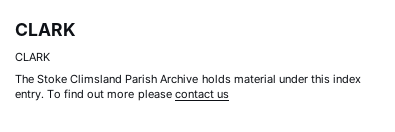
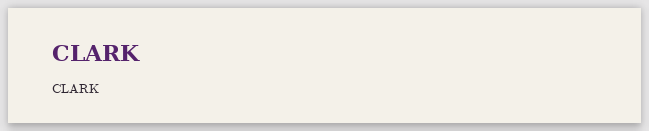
[15,74,361,84] [15,89,229,101] // The Stoke Climsland Parish Archive holds material under this index entry. To find out more please contact us -> (99, 89) none

